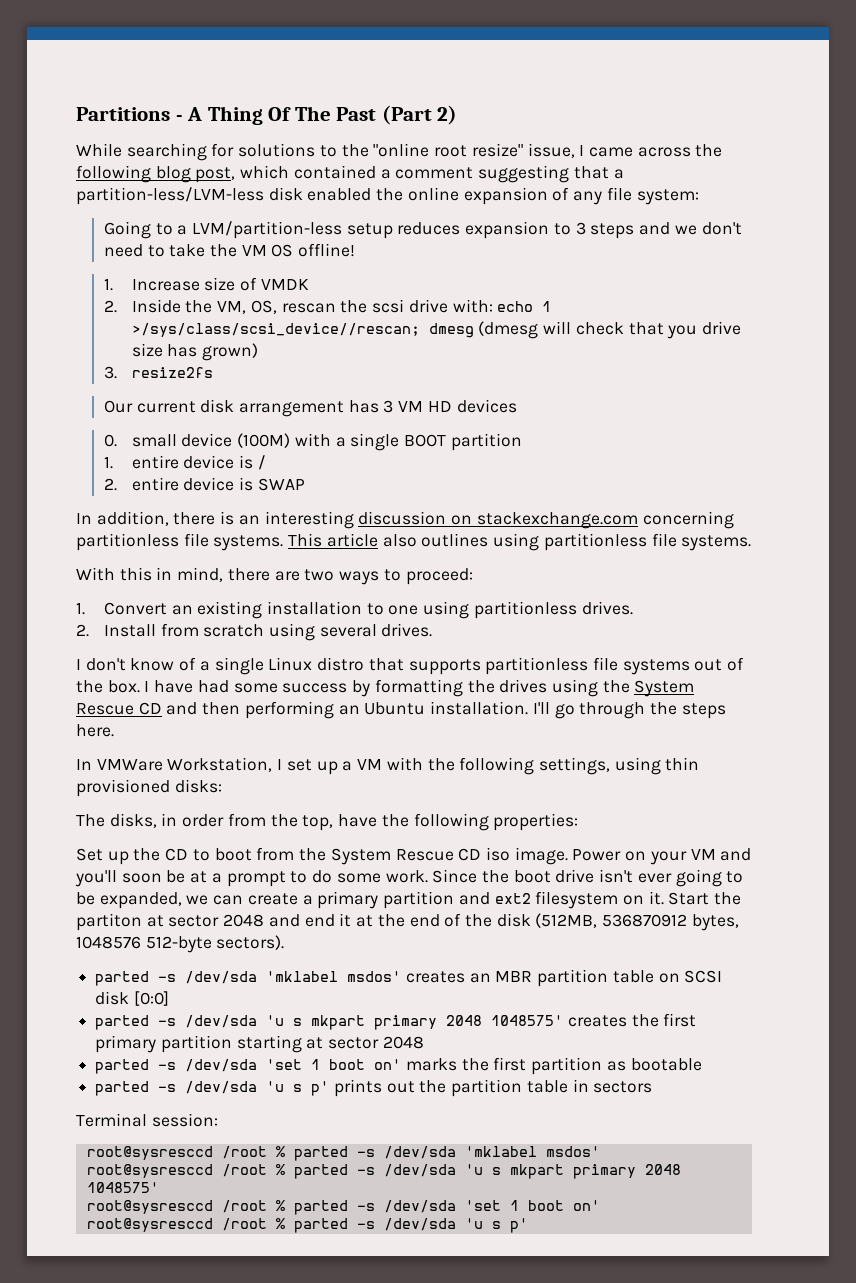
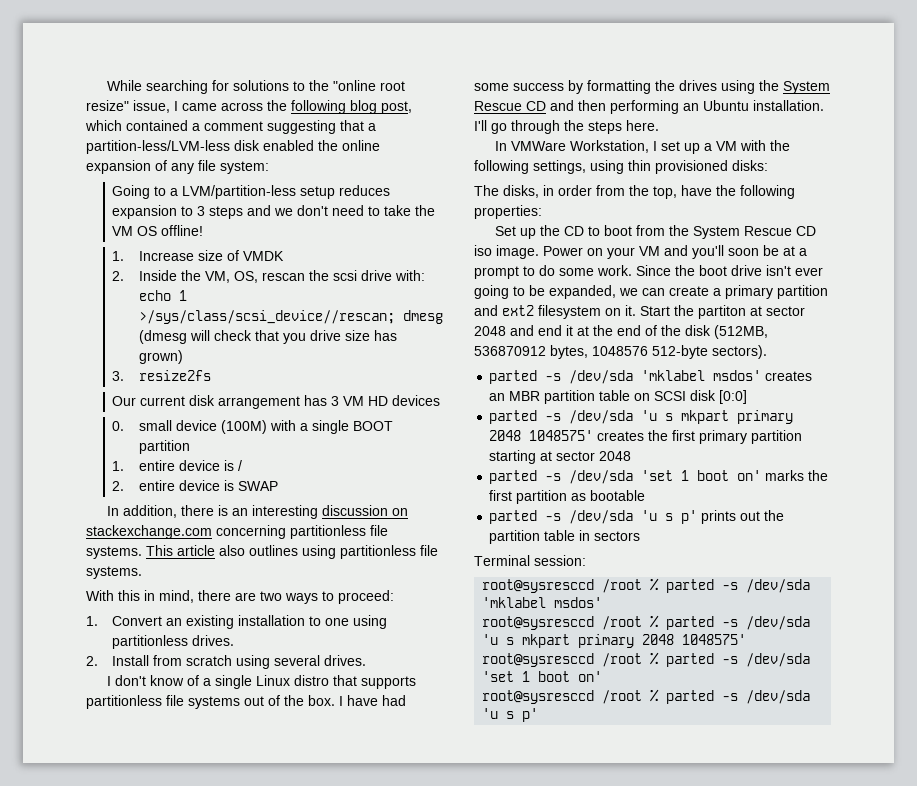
[76,105,458,125] Partitions - A Thing Of The Past (Part 2) // -> (106, 85) none

